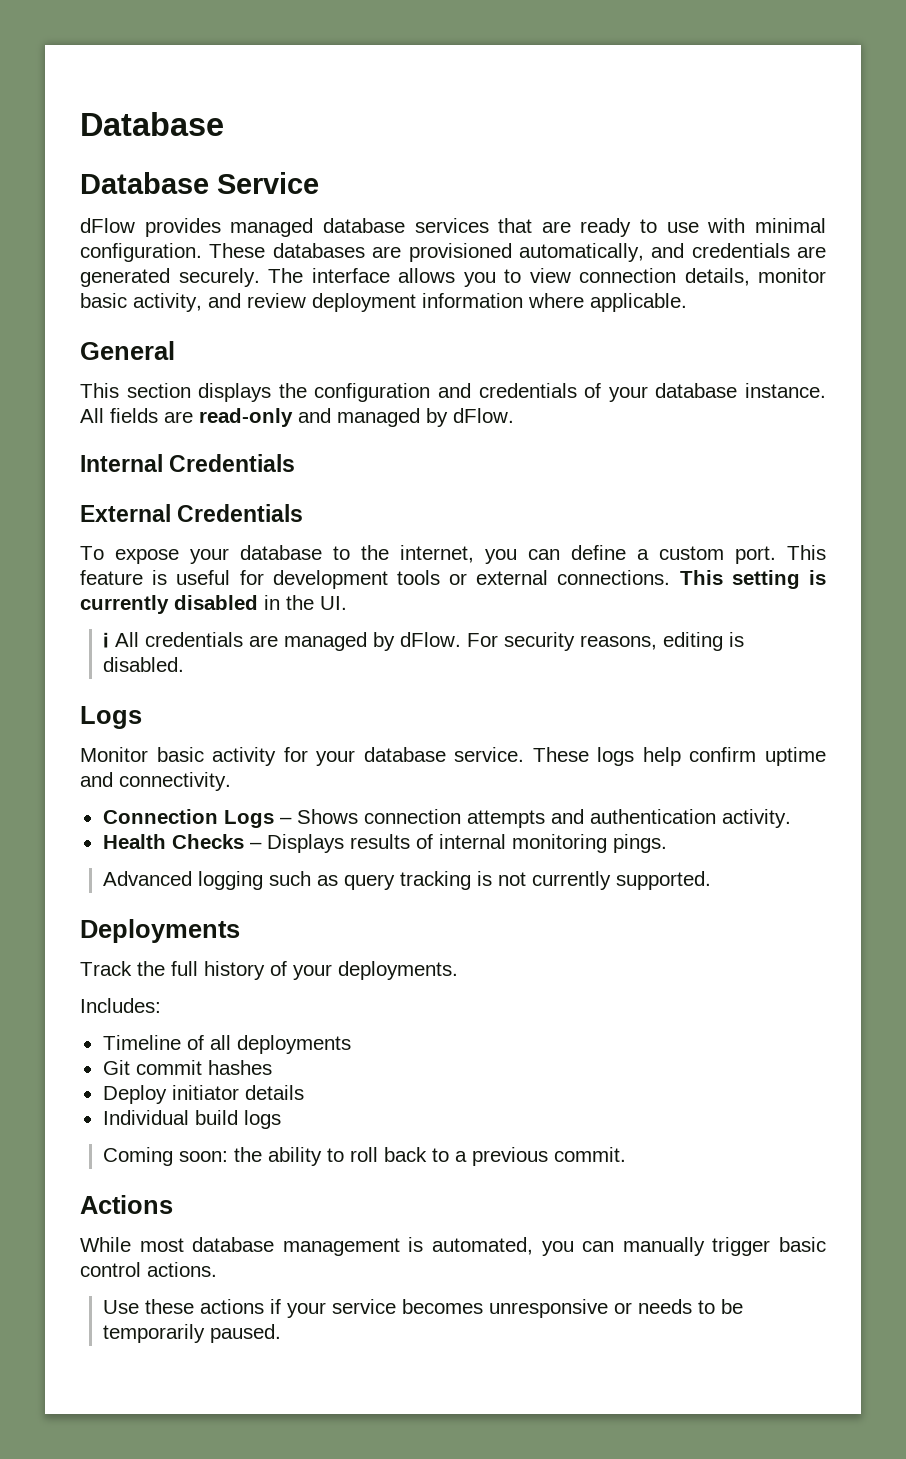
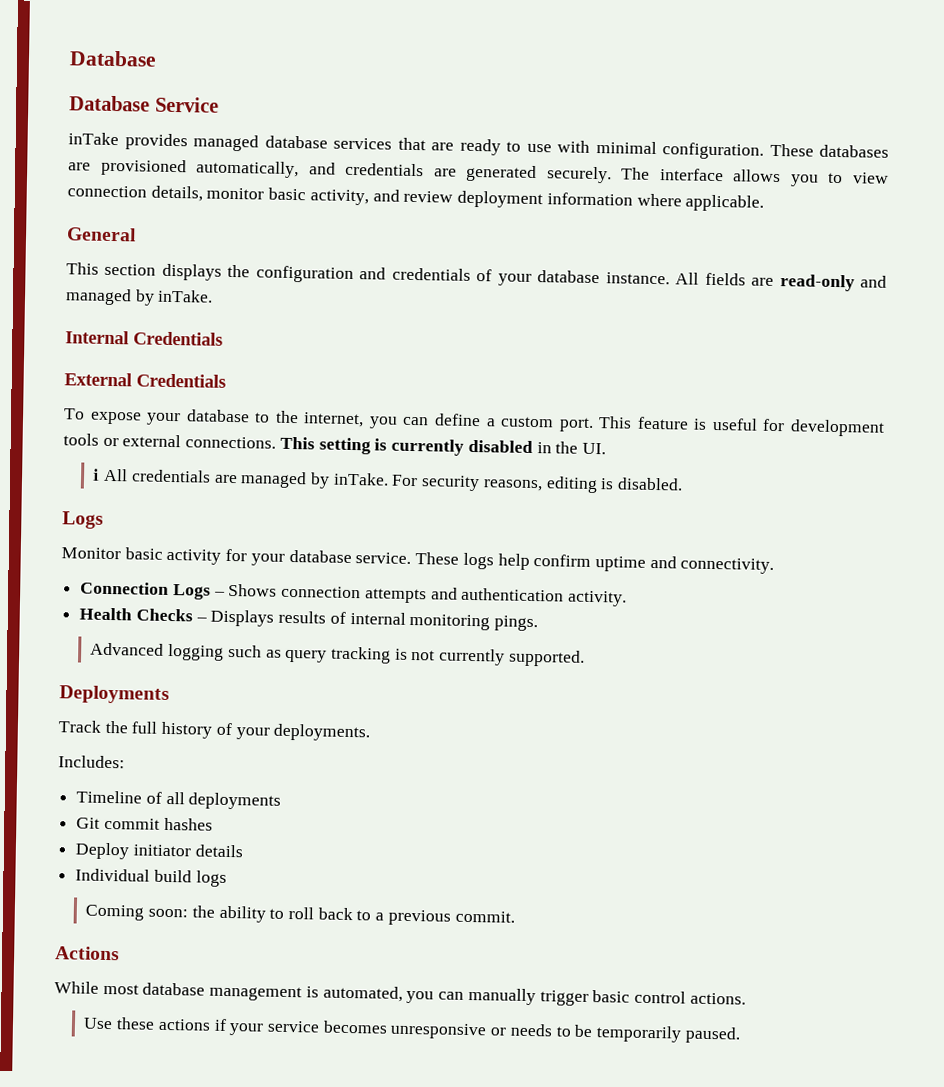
[80,218,135,233] dFlow -> [68,132,119,146] inTake
[453,408,514,423] dFlow. -> [157,289,214,303] inTake.
[400,632,462,647] dFlow. -> [332,472,389,486] inTake.

